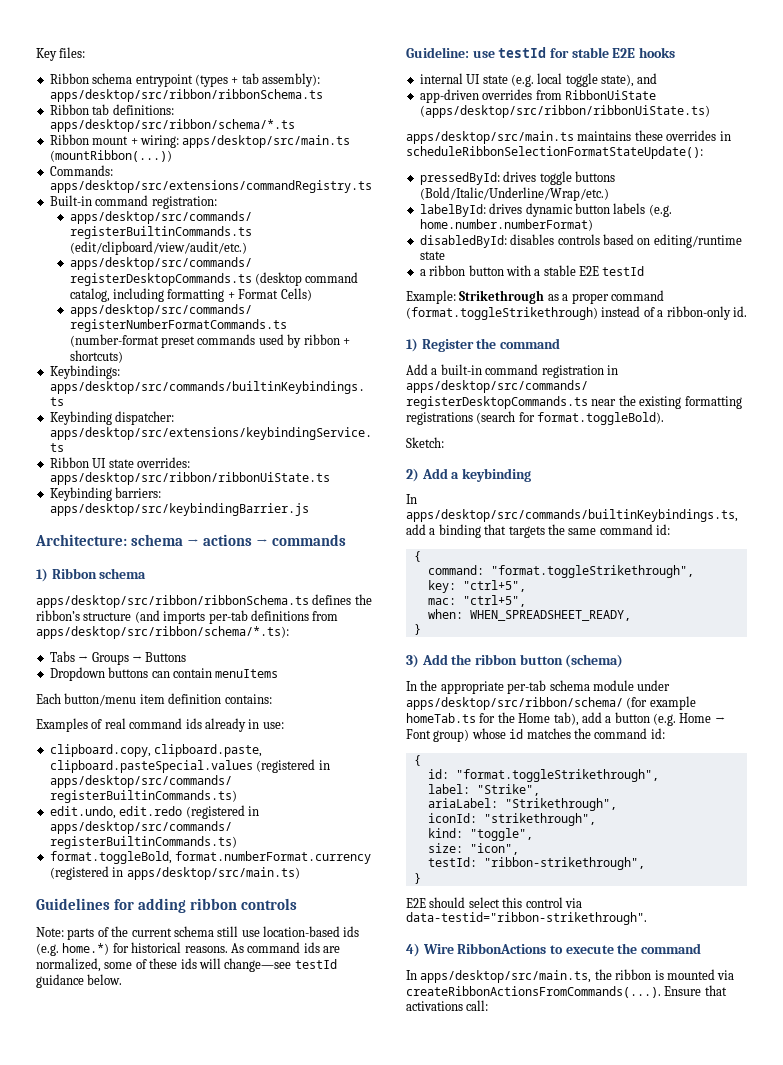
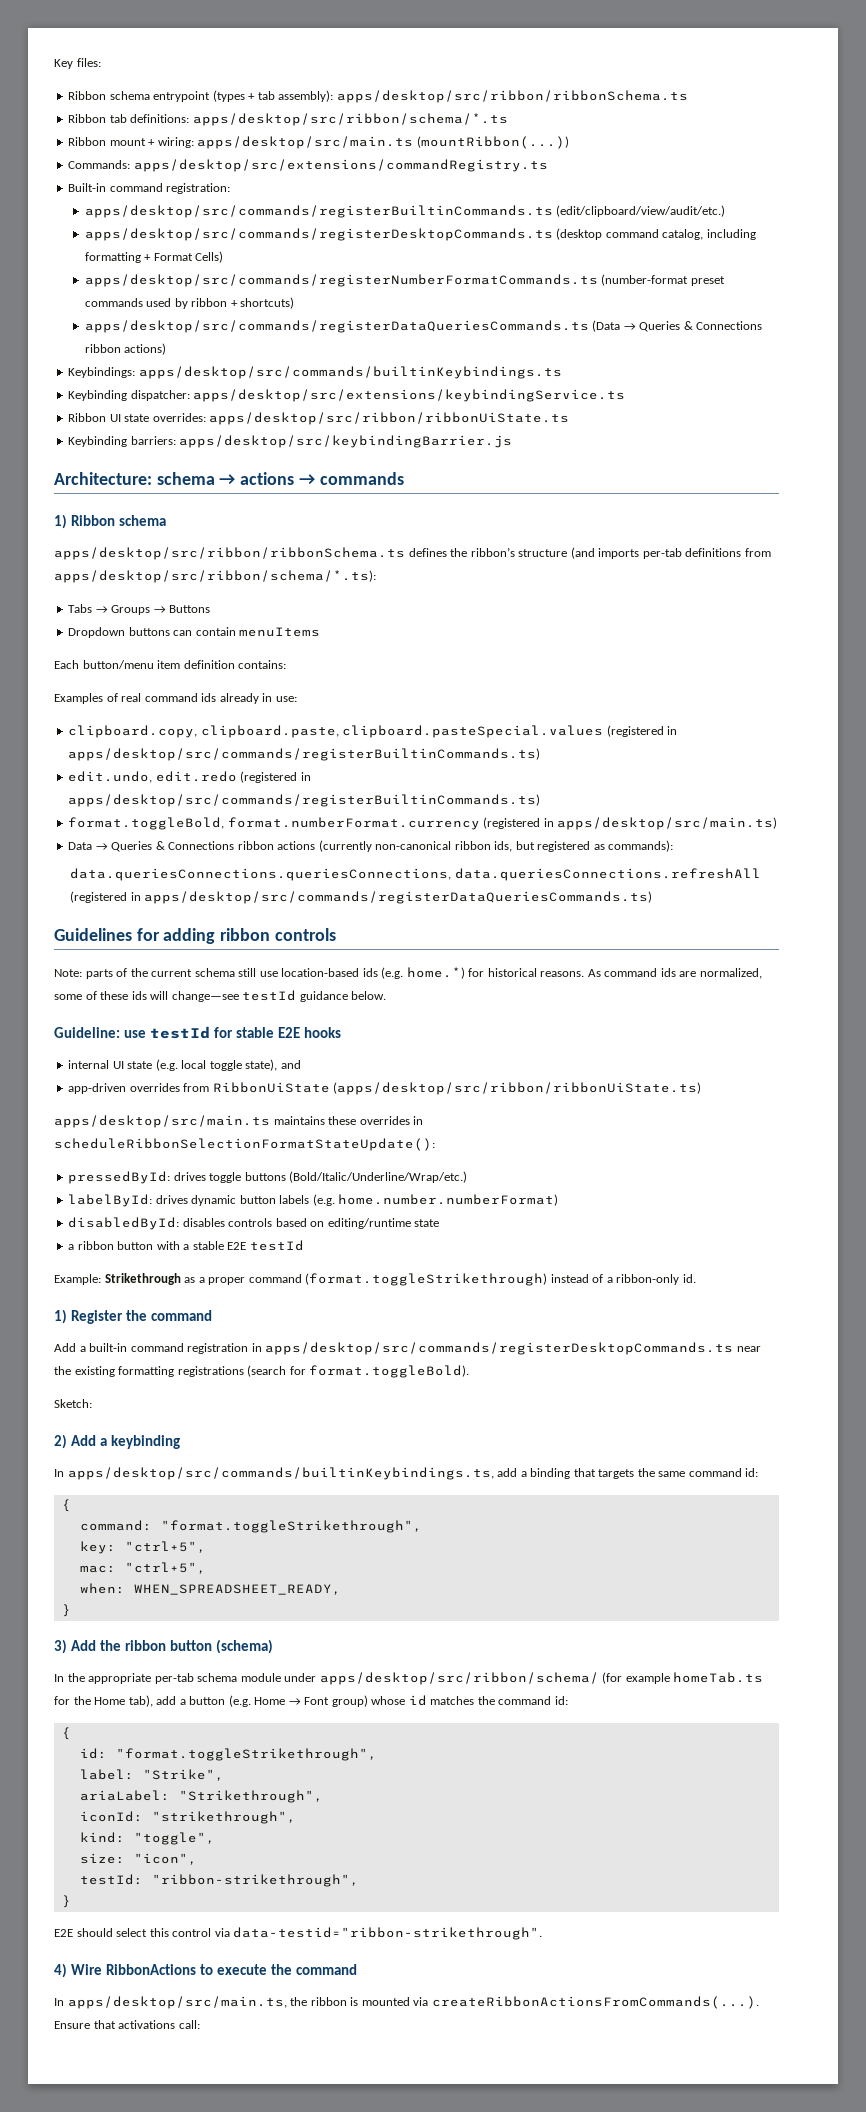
(123, 356) none -> [84,320,763,333] [84,343,167,355] // apps/desktop/src/commands/registerDataQueriesCommands.ts (Data → Queries & Connections ribbon actions)
(300, 873) none -> [68,840,674,852] [70,868,761,881] [70,891,653,904] // Data → Queries & Connections ribbon actions (currently non-canonical ribbon ids, but registered as commands): // data.queriesConnections.queriesConnections, data.queriesConnections.refreshAll (registered in apps/desktop/src/commands/registerDataQueriesCommands.ts)

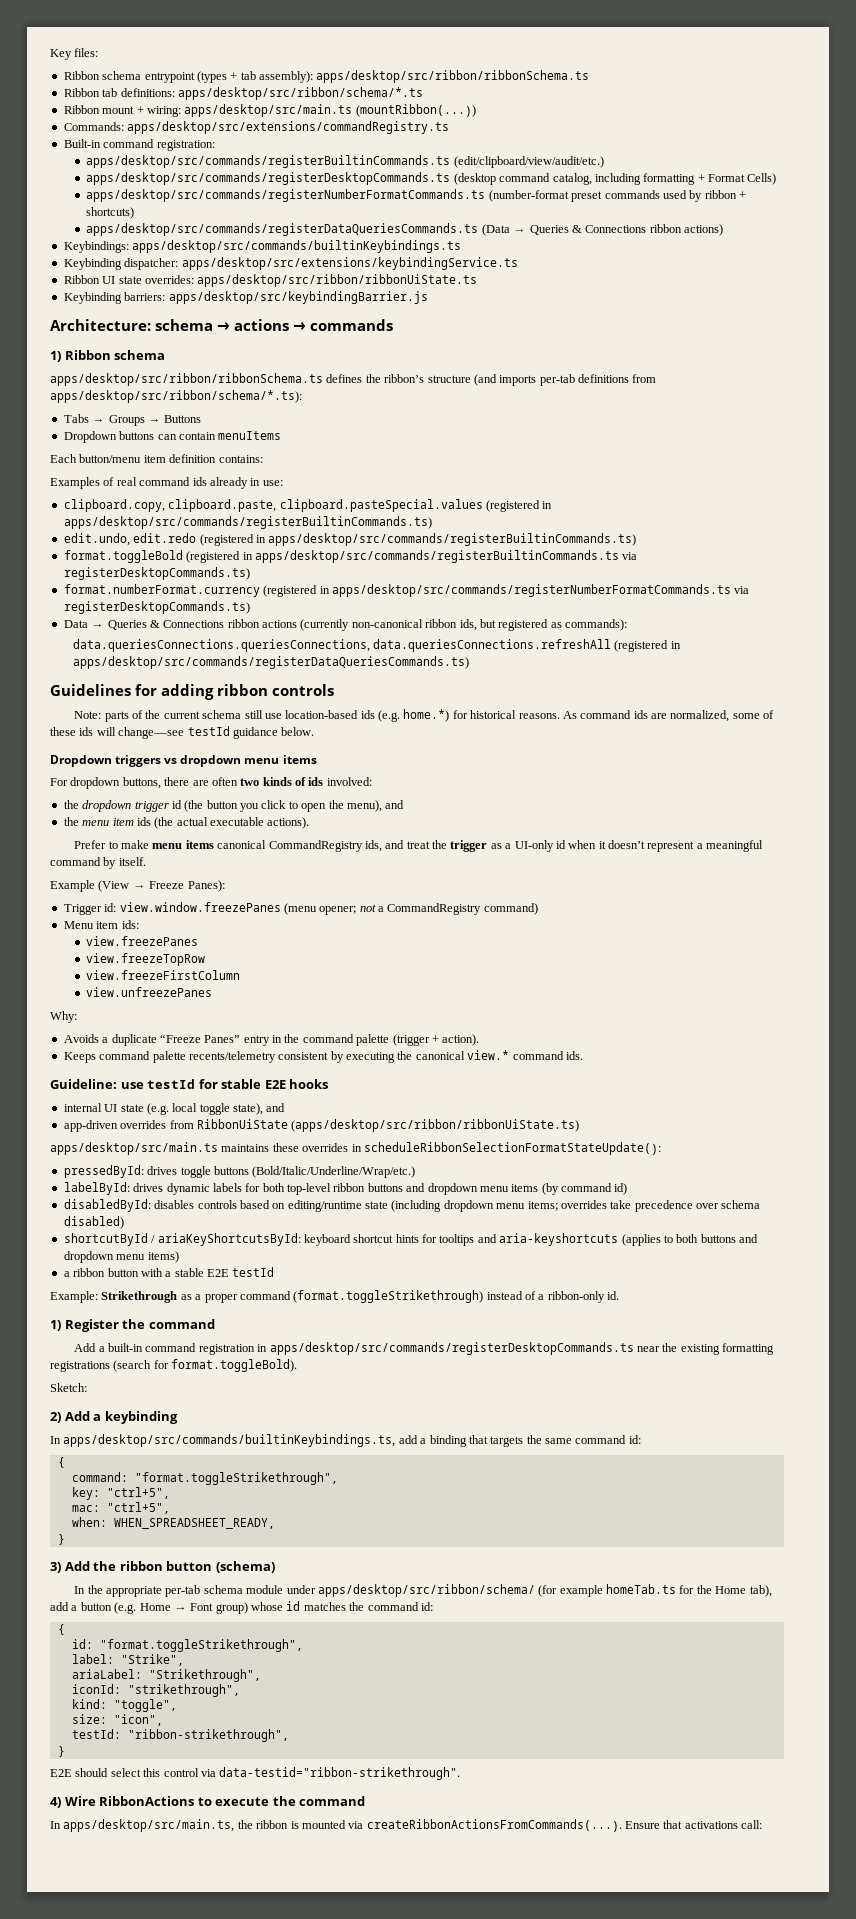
[68,817,778,830] format.toggleBold, format.numberFormat.currency (registered in apps/desktop/src/main.ts) -> [63,550,638,563] [63,567,250,580] [63,584,750,597] [63,601,250,614] format.toggleBold (registered in apps/desktop/src/commands/registerBuiltinCommands.ts via registerDesktopCommands.ts) // format.numberFormat.currency (registered in apps/desktop/src/commands/registerNumberFormatCommands.ts via registerDesktopCommands.ts)
(387, 995) none -> [50,755,317,767] [50,777,372,789] [63,800,405,812] [63,817,310,829] [74,840,764,852] [50,857,146,869] [50,880,225,892] [63,902,538,915] [63,920,139,929] [86,936,199,946] [86,953,206,966] [86,970,241,980] [86,987,213,997] [50,1011,77,1023] [63,1034,480,1046] [63,1050,583,1063] // Dropdown triggers vs dropdown menu items // For dropdown buttons, there are often two kinds of ids involved: // the dropdown trigger id (the button you click to open the menu), and // the menu item ids (the actual executable actions). // Prefer to make menu items canonical CommandRegistry ids, and treat the trigger as a UI-only id when it doesn’t represent a meaningful command by itself. // Example (View → Freeze Panes): // Trigger id: view.window.freezePanes (menu opener; not a CommandRegistry command) // Menu item ids: // view.freezePanes // view.freezeTopRow // view.freezeFirstColumn // view.unfreezePanes // Why: // Avoids a duplicate “Freeze Panes” entry in the command palette (trigger + action). // Keeps command palette recents/telemetry consistent by executing the canonical view.* command ids.
[239,1194,559,1206] button labels (e.g. home.number.numberFormat) -> [212,1183,628,1195] labels for both top-level ribbon buttons and dropdown menu items (by command id)
(440, 1223) none -> [391,1200,761,1212] [63,1216,124,1229] [63,1233,758,1246] [63,1251,179,1263] (including dropdown menu items; overrides take precedence over schema disabled) // shortcutById / ariaKeyShortcutsById: keyboard shortcut hints for tooltips and aria-keyshortcuts (applies to both buttons and dropdown menu items)

